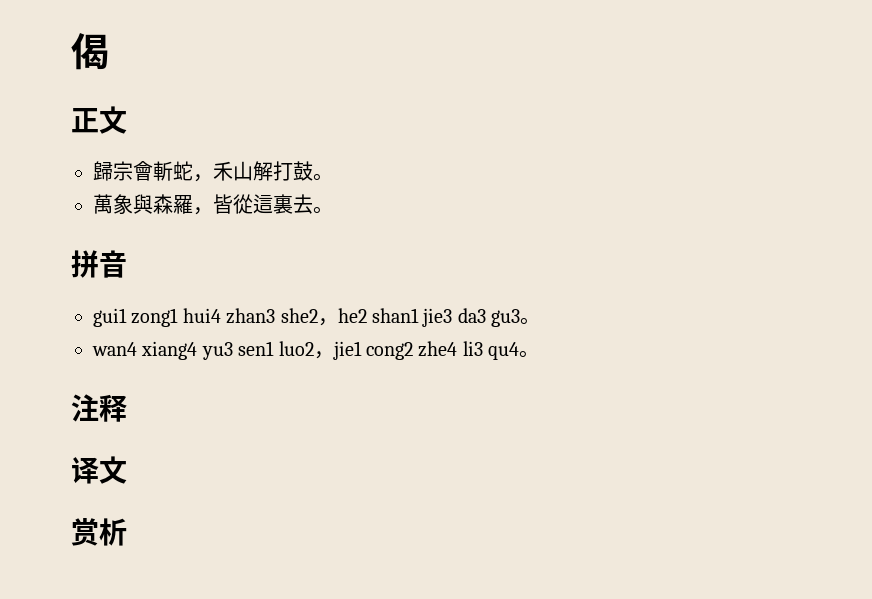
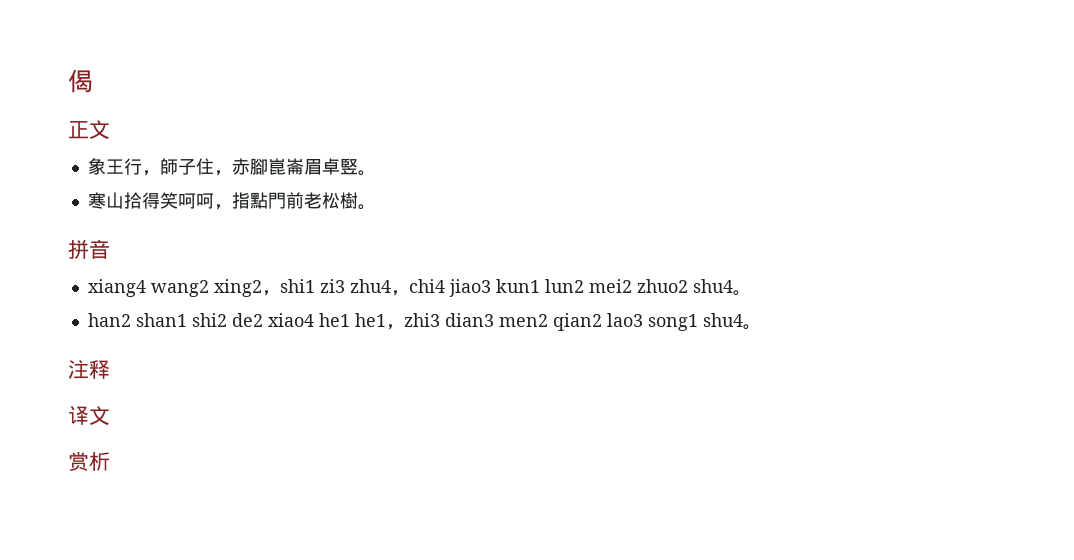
[93,161,333,182] [93,194,333,215] [71,250,127,278] [93,308,541,327] [92,341,520,360] 歸宗會斬蛇，禾山解打鼓。 // 萬象與森羅，皆從這裏去。 // 拼音 // gui1 zong1 hui4 zhan3 she2，he2 shan1 jie3 da3 gu3。 // wan4 xiang4 yu3 sen1 luo2，jie1 cong2 zhe4 li3 qu4 -> [87,158,376,176] [87,192,376,210] [68,239,110,259] [87,279,751,297] [87,313,743,331] 象王行，師子住，赤腳崑崙眉卓竪。 // 寒山拾得笑呵呵，指點門前老松樹。 // 拼音 // xiang4 wang2 xing2，shi1 zi3 zhu4，chi4 jiao3 kun1 lun2 mei2 zhuo2 shu4。 // han2 shan1 shi2 de2 xiao4 he1 he1，zhi3 dian3 men2 qian2 lao3 song1 shu4

